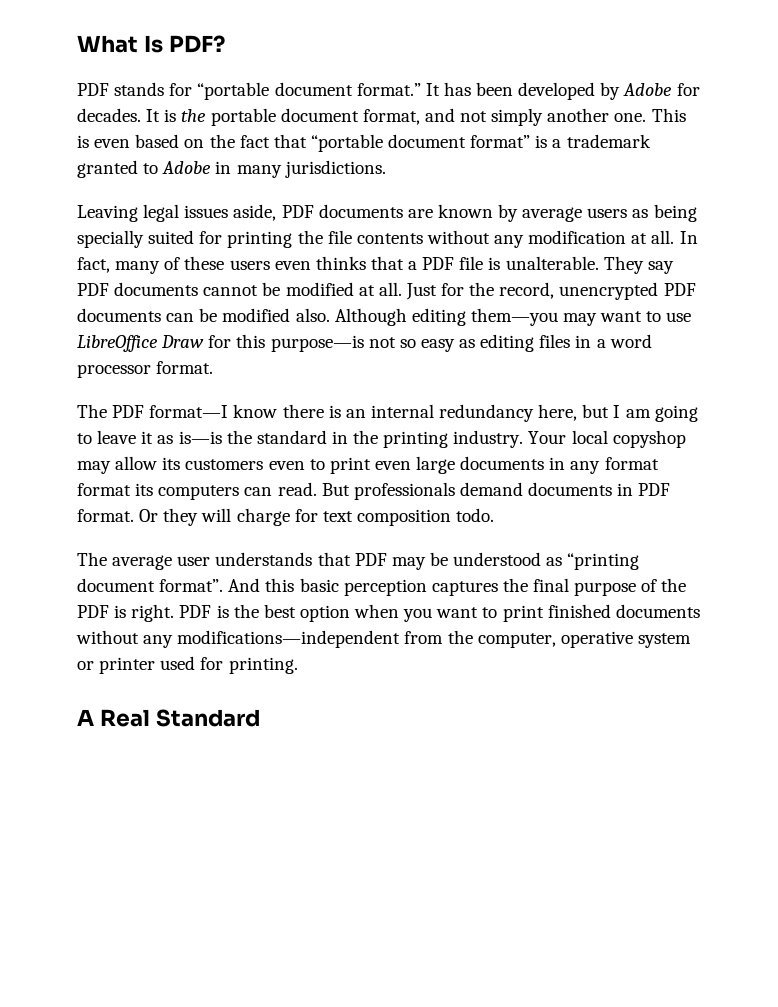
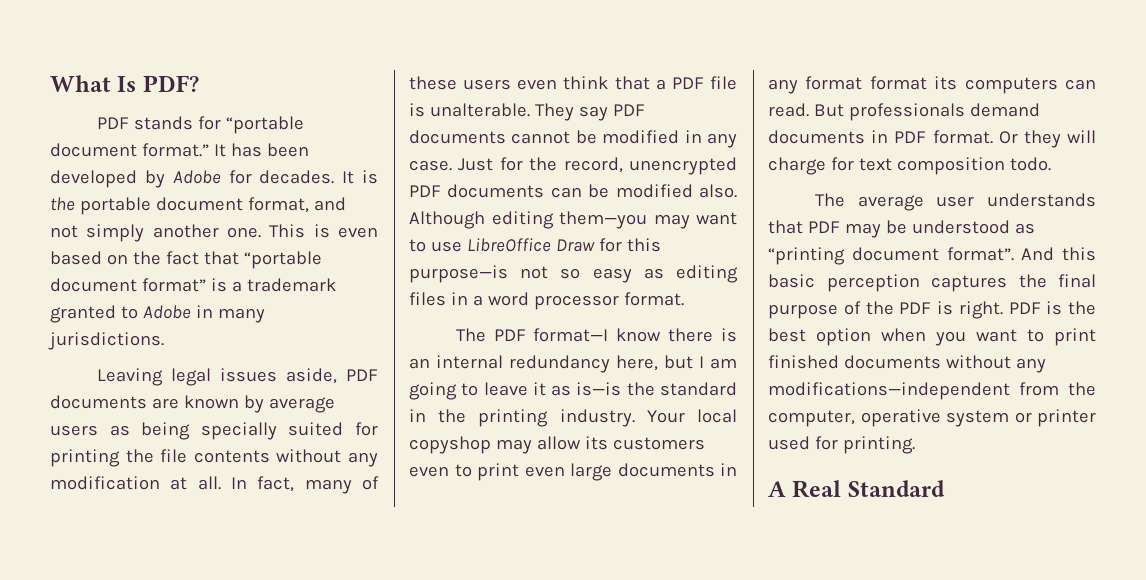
[315,256,366,270] thinks -> [563,76,609,90] think
[358,282,402,296] at all. -> [684,130,737,148] [409,160,452,171] in any case.

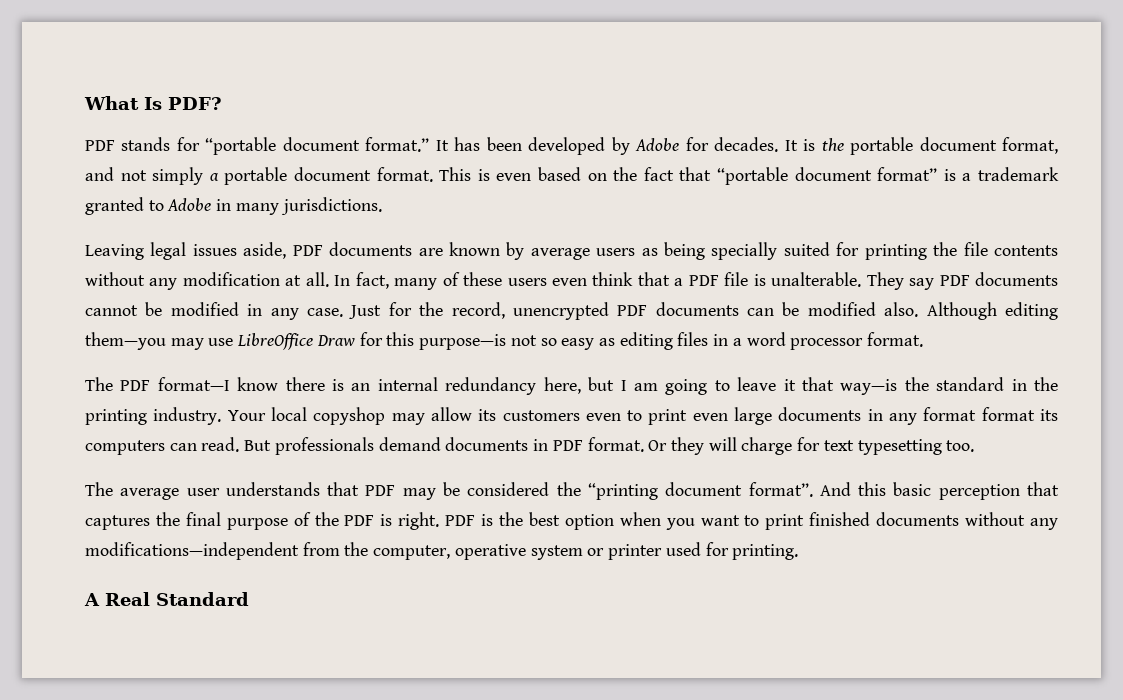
[152,224,261,238] another one. -> [209,167,433,185] a portable document format.
[696,212,737,225] [409,239,426,252] want to -> (204, 344) none
[551,382,622,396] as is—is -> [801,377,898,395] that way—is
[896,157,1051,175] composition todo. -> [857,439,975,455] typesetting too.
[911,220,1035,234] understood as -> [467,482,581,496] considered the
(920, 283) none -> [1027,482,1059,496] that

